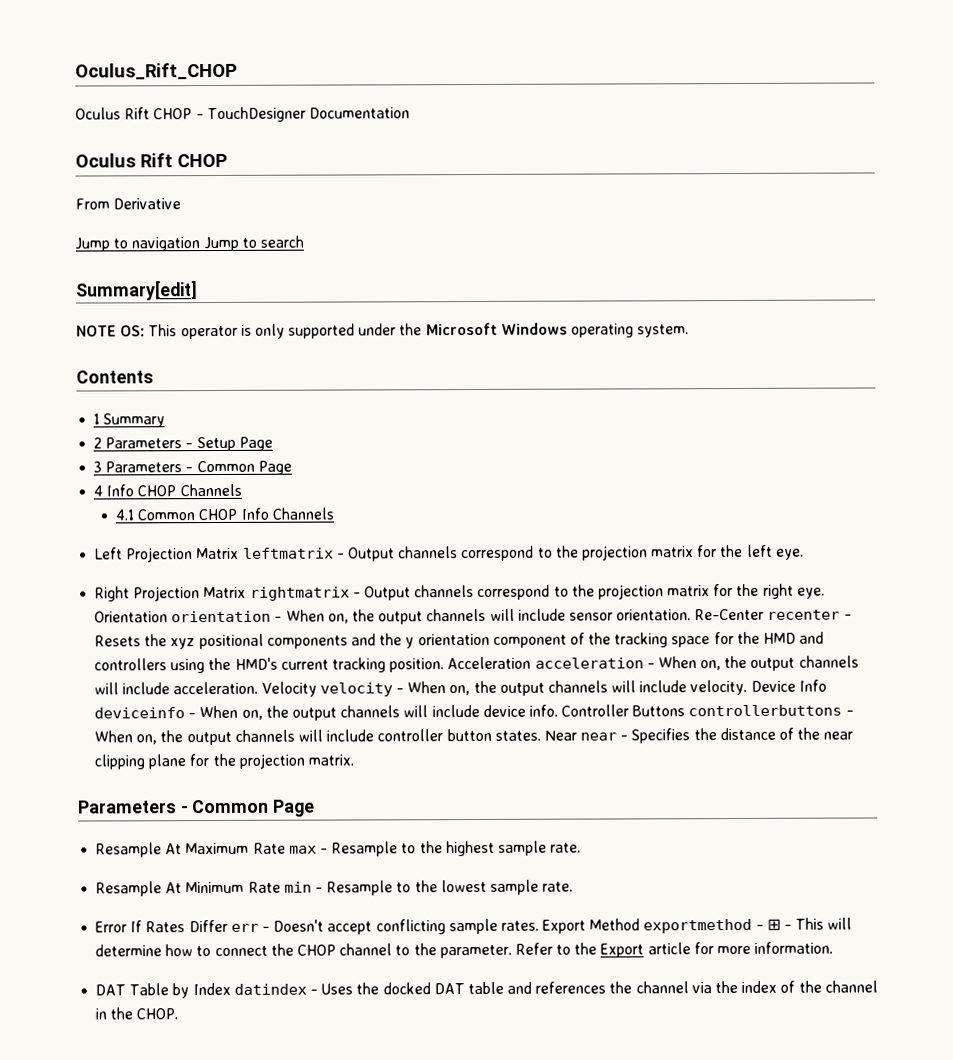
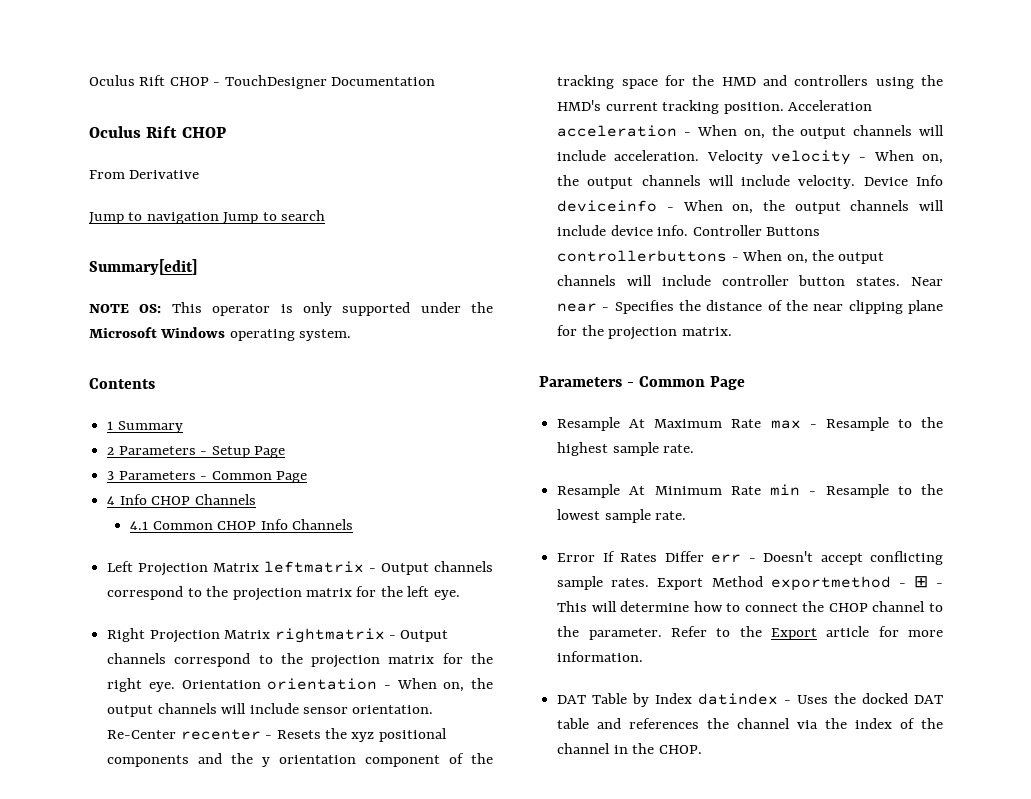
[75,62,238,80] Oculus_Rift_CHOP // -> (89, 80) none

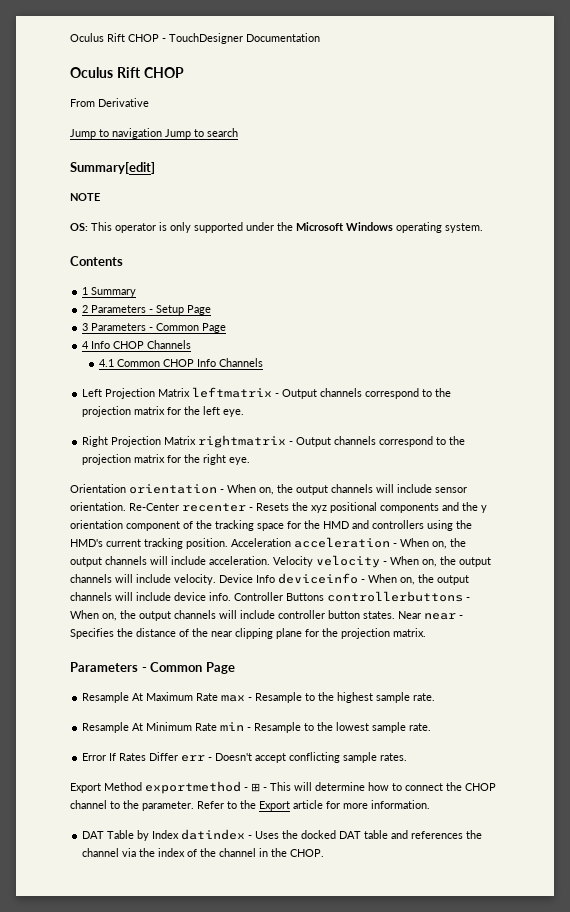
(129, 308) none -> (100, 197) //
(175, 687) none -> (251, 461) //
(650, 582) none -> (408, 757) //

